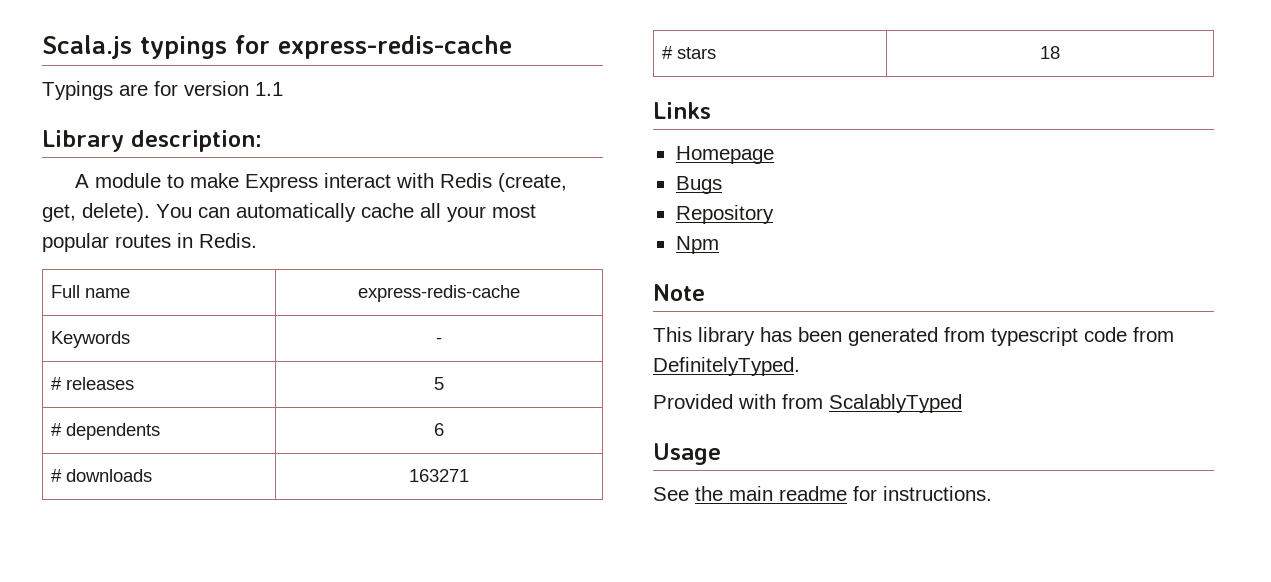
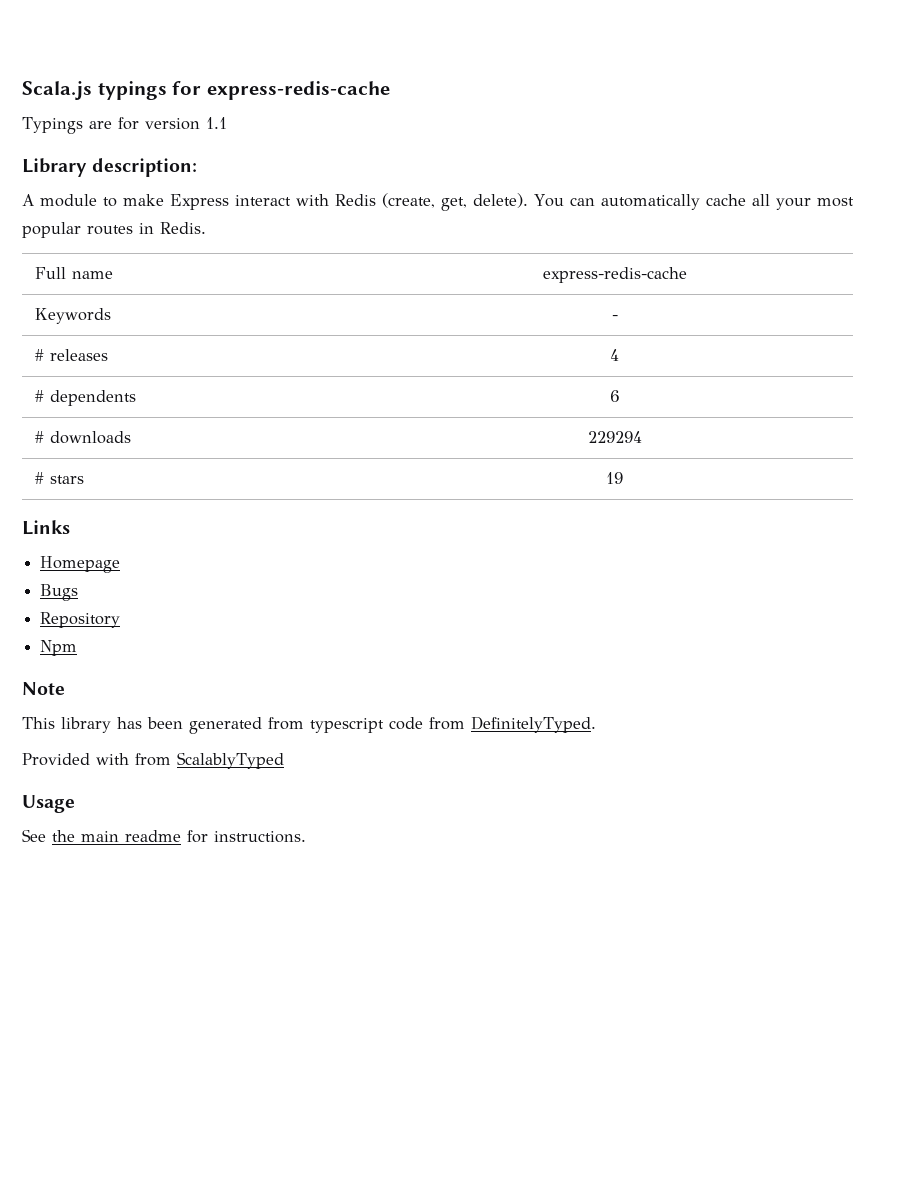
[434,377,444,390] 5 -> [610,349,619,361] 4
[409,469,469,482] 163271 -> [587,431,642,443] 229294
[1040,46,1060,59] 18 -> [606,472,623,484] 19

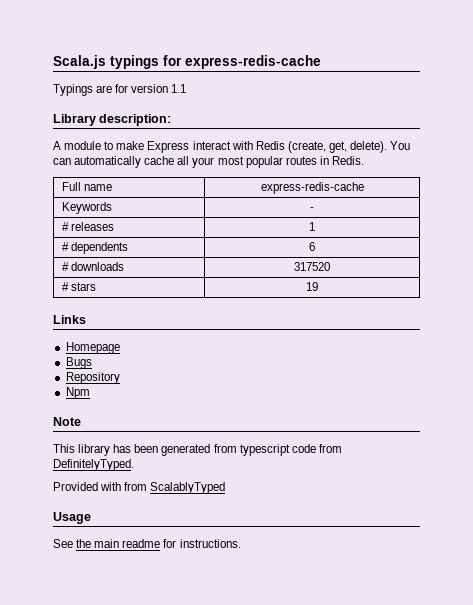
[610,349,619,361] 4 -> [309,222,315,231] 1
[587,431,642,443] 229294 -> [294,262,330,271] 317520

